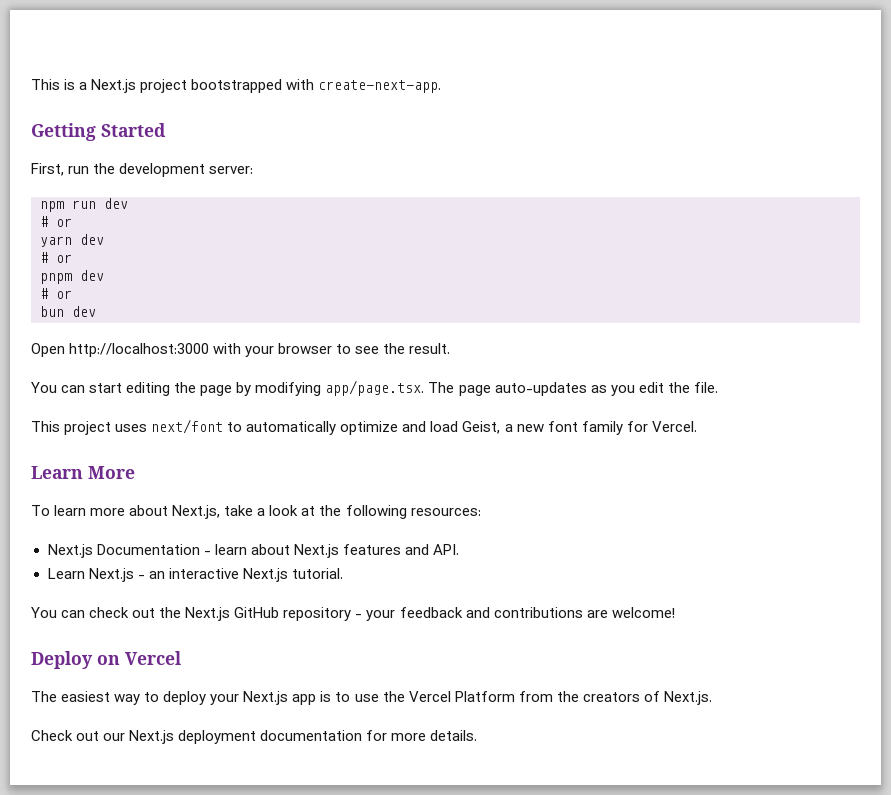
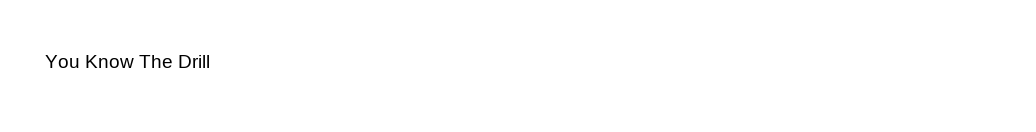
[31,79,442,93] [31,123,166,141] [31,163,254,177] [40,198,128,212] [40,216,72,227] [40,234,104,247] [40,252,72,263] [40,270,104,284] [40,288,72,299] [40,306,96,317] [31,343,451,357] [31,380,718,396] [31,419,697,435] [31,466,135,479] [31,505,481,519] [47,544,459,558] [47,568,343,582] [31,607,675,621] [31,651,181,669] [31,691,712,705] [31,730,478,744] This is a Next.js project bootstrapped with create-next-app. // Getting Started // First, run the development server: // npm run dev // # or // yarn dev // # or // pnpm dev // # or // bun dev // Open http://localhost:3000 with your browser to see the result. // You can start editing the page by modifying app/page.tsx. The page auto-updates as you edit the file. // This project uses next/font to automatically optimize and load Geist, a new font family for Vercel. // Learn More // To learn more about Next.js, take a look at the following resources: // Next.js Documentation - learn about Next.js features and API. // Learn Next.js - an interactive Next.js tutorial. // You can check out the Next.js GitHub repository - your feedback and contributions are welcome! // Deploy on Vercel // The easiest way to deploy your Next.js app is to use the Vercel Platform from the creators of Next.js. // Check out our Next.js deployment documentation for more details. -> [45,55,211,68] You Know The Drill

